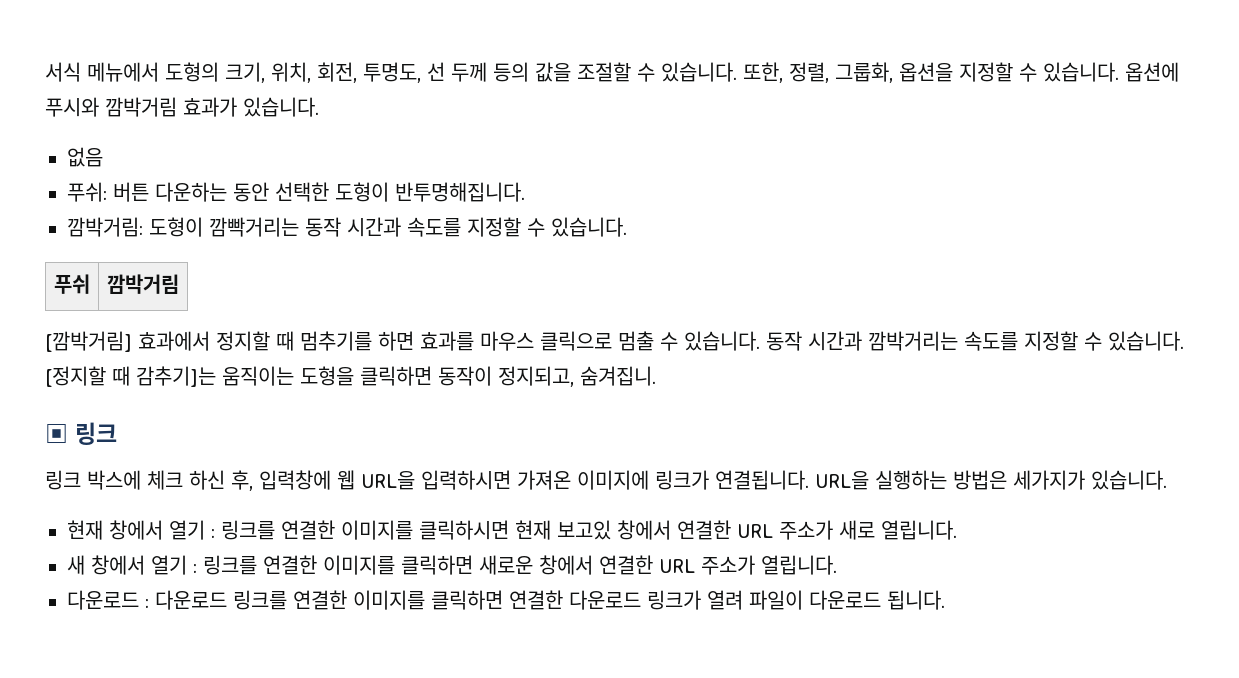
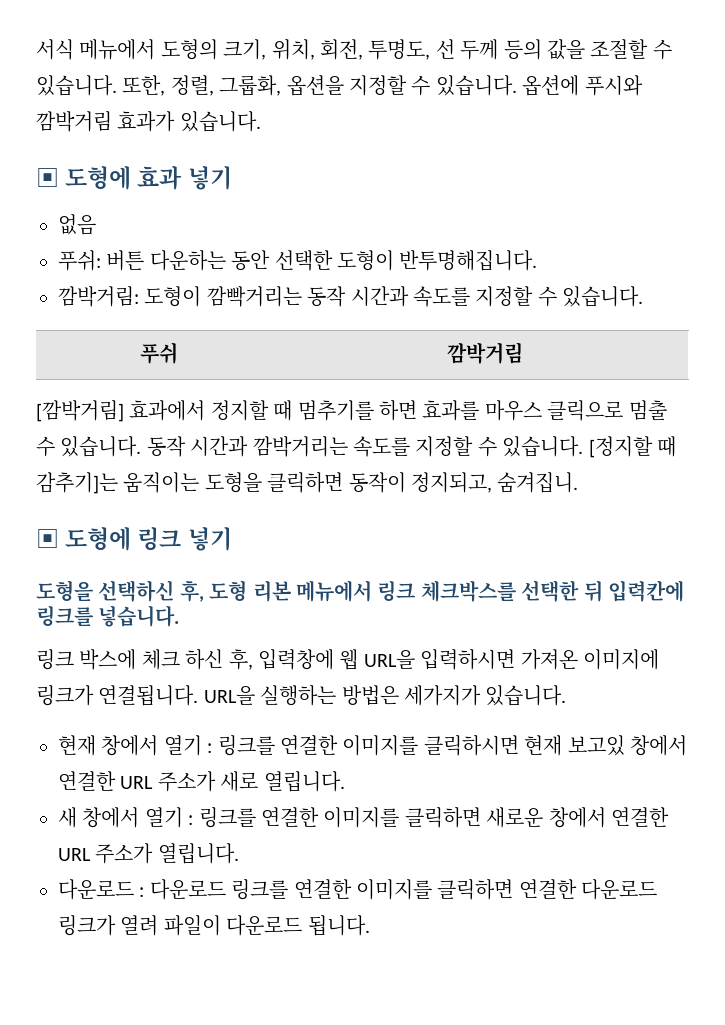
(319, 107) none -> [36,166,232,190] // ▣ 도형에 효과 넣기
[75,422,117,445] 링크 -> [65,527,232,551] [36,580,684,602] [36,605,180,627] 도형에 링크 넣기 // 도형을 선택하신 후, 도형 리본 메뉴에서 링크 체크박스를 선택한 뒤 입력칸에 링크를 넣습니다.

